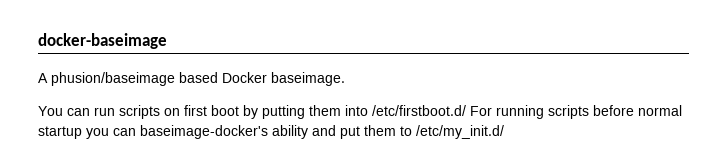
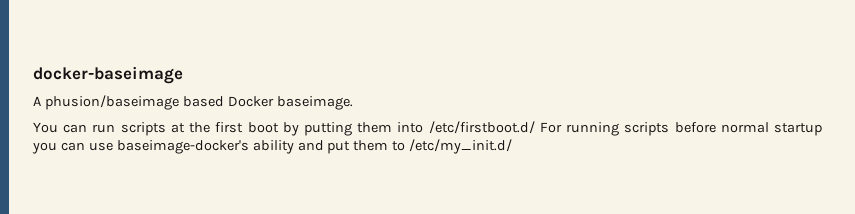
[164,108,180,116] on -> [170,122,211,133] at the
(136, 132) none -> [88,142,113,151] use

